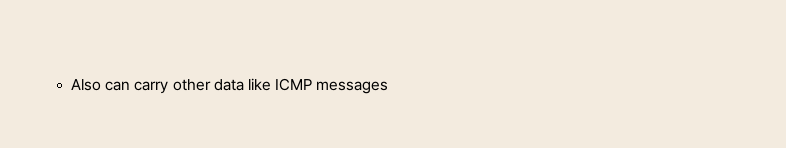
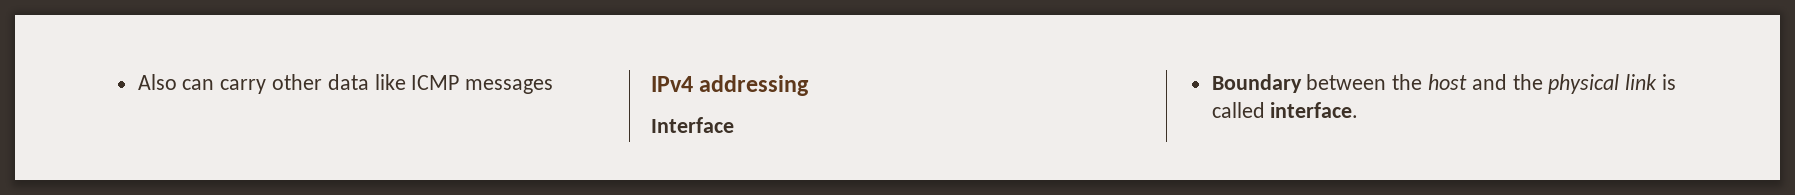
(389, 87) none -> [651,75,810,96] [651,117,734,133] [1211,74,1677,94] [1211,102,1359,118] // IPv4 addressing // Interface // Boundary between the host and the physical link is called interface.

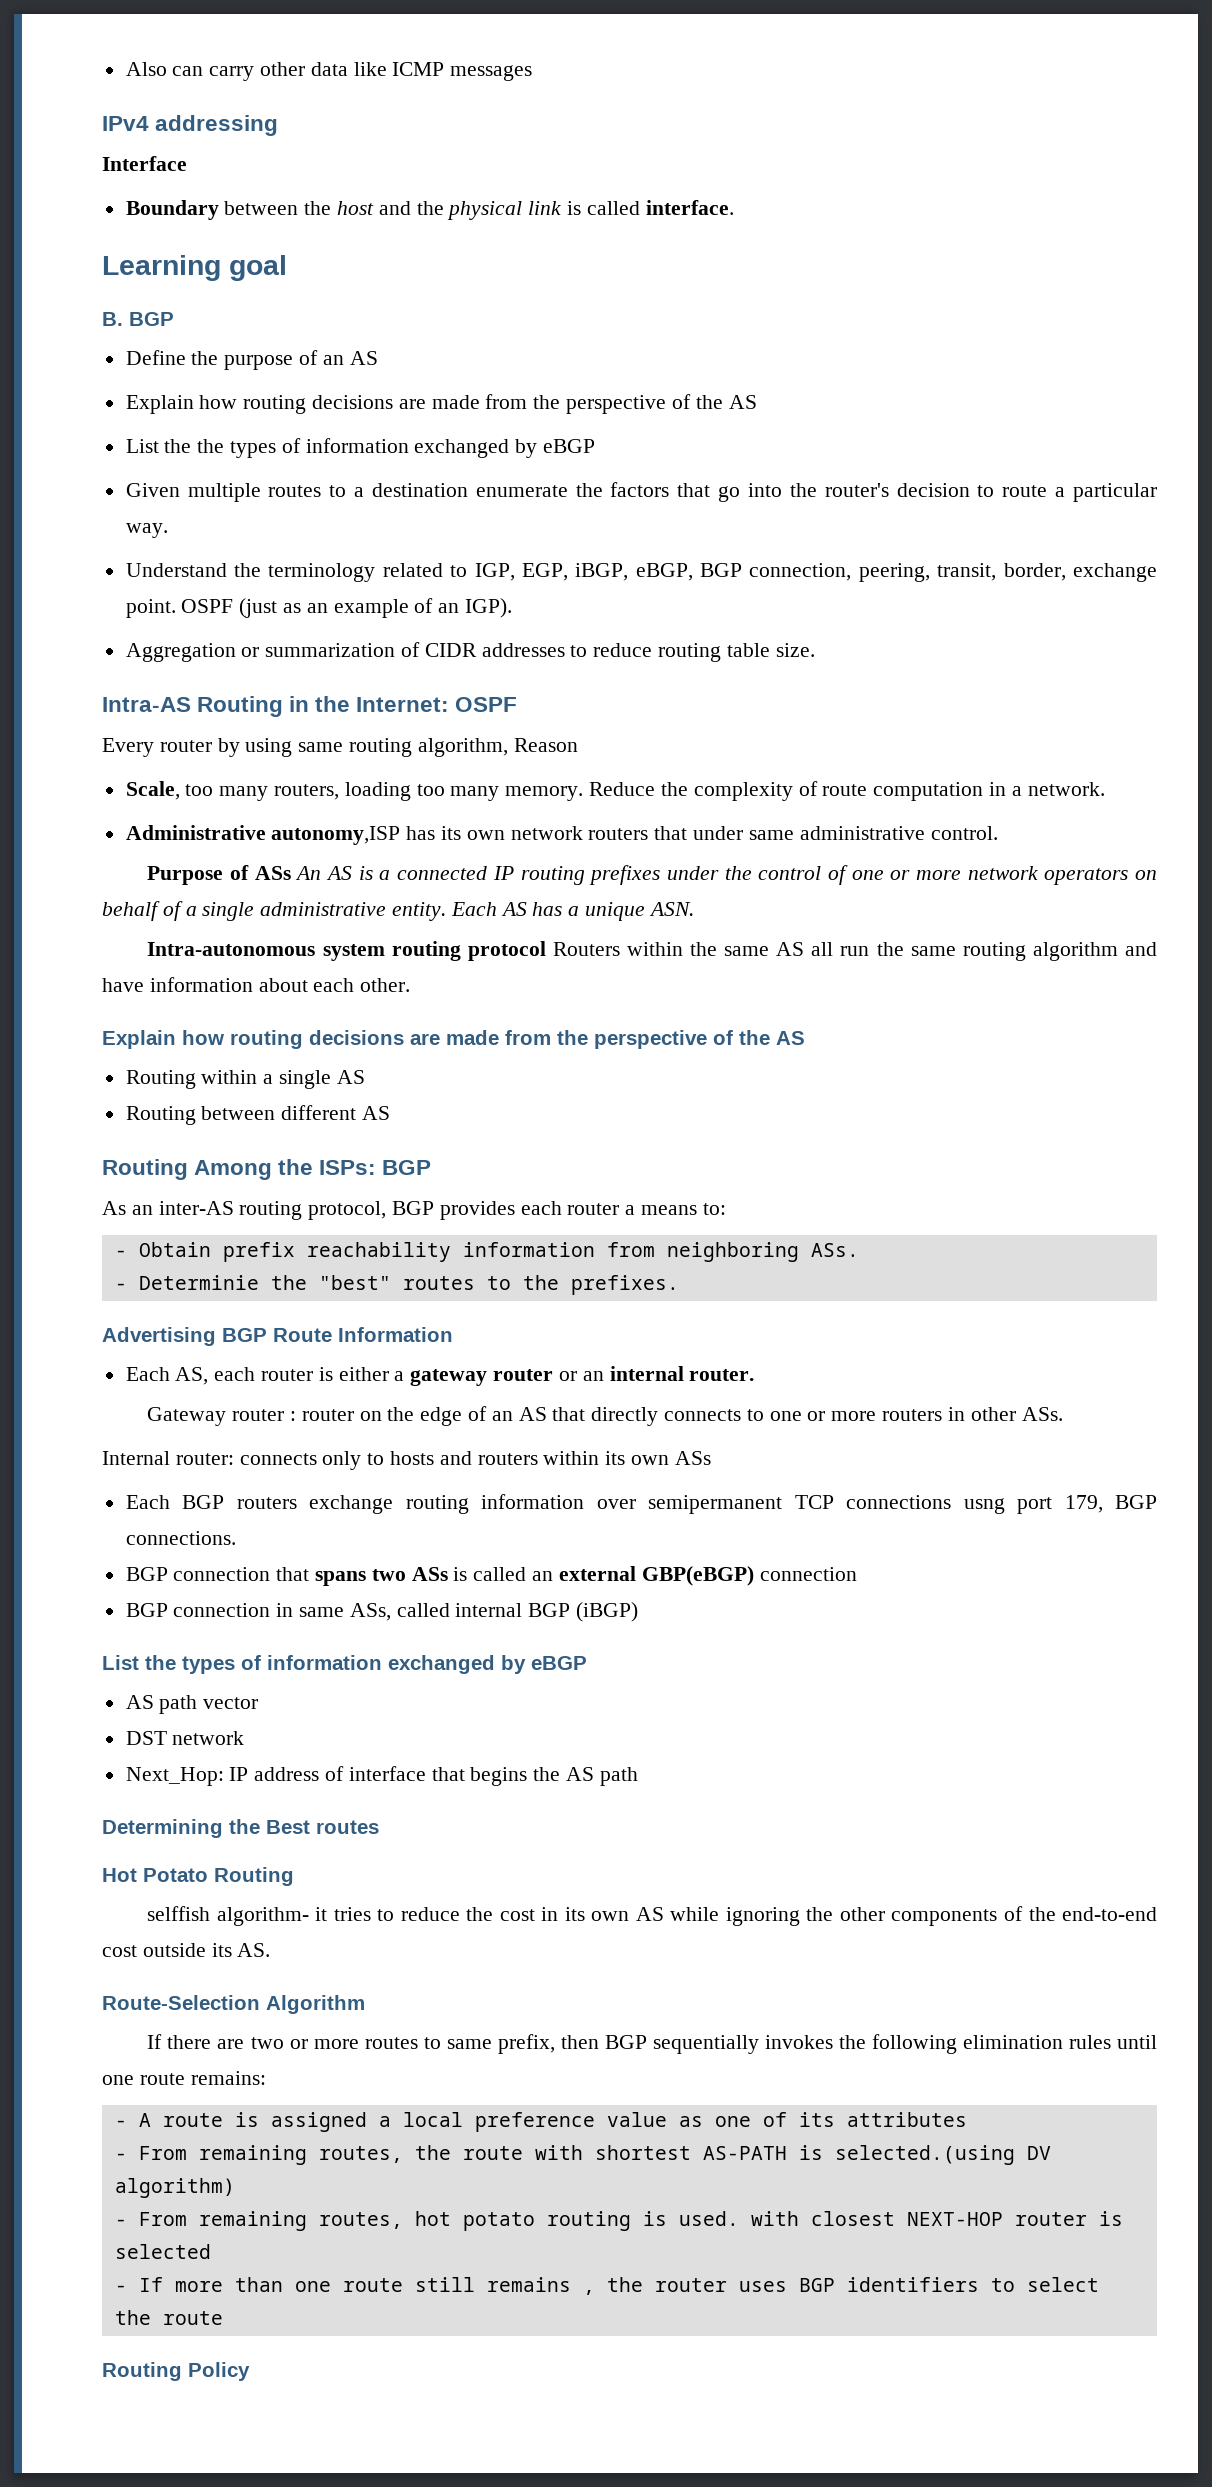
(1359, 110) none -> [102,255,287,281] [102,312,174,326] [125,350,378,370] [125,394,757,414] [125,438,596,458] [125,482,1157,502] [125,523,168,538] [125,563,1157,582] [125,598,513,618] [125,642,815,662] [102,696,518,717] [102,738,578,757] [125,781,1105,801] [125,825,998,845] [147,865,1157,885] [102,901,694,921] [147,941,1157,961] [102,977,411,992] [102,1030,805,1049] [125,1070,365,1089] [125,1105,391,1125] [102,1159,432,1180] [102,1201,726,1220] [114,1242,859,1262] [114,1275,679,1295] [102,1327,453,1346] [125,1366,755,1386] [147,1406,1063,1426] [102,1451,711,1470] [125,1494,1157,1514] [125,1531,236,1545] [125,1566,857,1586] [125,1602,639,1622] [102,1655,587,1674] [125,1695,259,1714] [125,1731,245,1745] [125,1766,638,1786] [102,1819,379,1838] [102,1867,294,1886] [147,1906,1158,1926] [102,1943,271,1957] [102,1995,365,2014] [147,2034,1158,2054] [102,2071,266,2085] [114,2112,967,2132] [114,2145,1051,2165] [114,2178,235,2198] [114,2211,1123,2231] [114,2244,211,2259] [114,2277,1099,2295] [114,2310,223,2325] [102,2362,250,2381] // Learning goal // B. BGP // Define the purpose of an AS // Explain how routing decisions are made from the perspective of the AS // List the the types of information exchanged by eBGP // Given multiple routes to a destination enumerate the factors that go into the router's decision to route a particular way. // Understand the terminology related to IGP, EGP, iBGP, eBGP, BGP connection, peering, transit, border, exchange point. OSPF (just as an example of an IGP). // Aggregation or summarization of CIDR addresses to reduce routing table size. // Intra-AS Routing in the Internet: OSPF // Every router by using same routing algorithm, Reason // Scale, too many routers, loading too many memory. Reduce the complexity of route computation in a network. // Administrative autonomy,ISP has its own network routers that under same administrative control. // Purpose of ASs An AS is a connected IP routing prefixes under the control of one or more network operators on behalf of a single administrative entity. Each AS has a unique ASN. // Intra-autonomous system routing protocol Routers within the same AS all run the same routing algorithm and have information about each other. // Explain how routing decisions are made from the perspective of the AS // Routing within a single AS // Routing between different AS // Routing Among the ISPs: BGP // As an inter-AS routing protocol, BGP provides each router a means to: // - Obtain prefix reachability information from neighboring ASs. // - Determinie the "best" routes to the prefixes. // Advertising BGP Route Information // Each AS, each router is either a gateway router or an internal router. // Gateway router : router on the edge of an AS that directly connects to one or more routers in other ASs. // Internal router: connects only to hosts and routers within its own ASs // Each BGP routers exchange routing information over semipermanent TCP connections usng port 179, BGP connections. // BGP connection that spans two ASs is called an external GBP(eBGP) connection // BGP connection in same ASs, called internal BGP (iBGP) // List the types of information exchanged by eBGP // AS path vector // DST network // Next_Hop: IP address of interface that begins the AS path // Determining the Best routes // Hot Potato Routing // selffish algorithm- it tries to reduce the cost in its own AS while ignoring the other components of the end-to-end cost outside its AS. // Route-Selection Algorithm // If there are two or more routes to same prefix, then BGP sequentially invokes the following elimination rules until one route remains: // - A route is assigned a local preference value as one of its attributes // - From remaining routes, the route with shortest AS-PATH is selected.(using DV algorithm) // - From remaining routes, hot potato routing is used. with closest NEXT-HOP router is selected // - If more than one route still remains , the router uses BGP identifiers to select the route // Routing Policy

